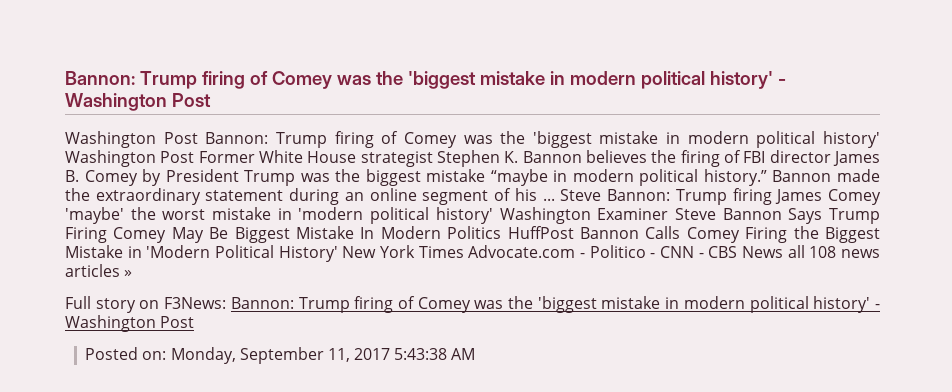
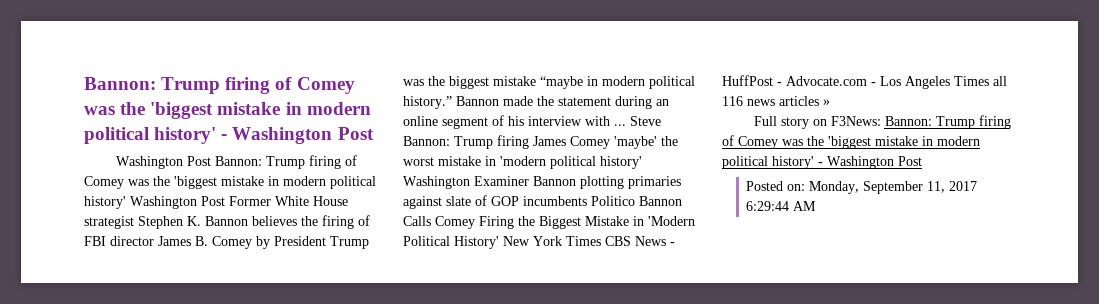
[95,188,201,205] extraordinary -> (554, 101) none
(537, 194) none -> [528,116,610,126] interview with
[674,208,881,224] [65,226,574,243] Steve Bannon Says Trump Firing Comey May Be Biggest Mistake In Modern Politics HuffPost -> [533,176,681,189] [403,195,635,209] Bannon plotting primaries against slate of GOP incumbents Politico
[468,245,837,258] Advocate.com - Politico - CNN - CBS News all 108 -> [605,236,675,246] [722,75,1007,89] [722,96,743,106] CBS News - HuffPost - Advocate.com - Los Angeles Times all 116
[394,348,448,360] 5:43:38 -> [746,201,790,211] 6:29:44

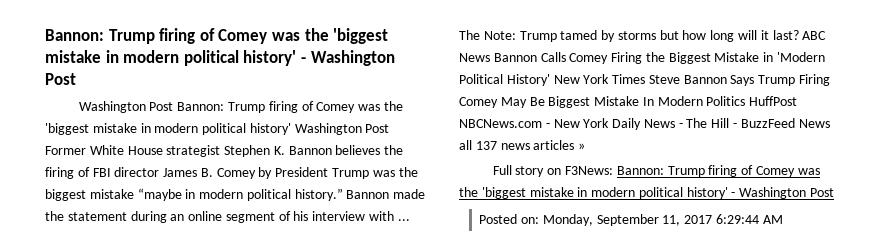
[630,116,661,126] [403,135,678,149] [403,156,642,169] [403,176,681,189] [403,195,635,209] Steve Bannon: Trump firing James Comey 'maybe' the worst mistake in 'modern political history' Washington Examiner Bannon plotting primaries against slate of GOP incumbents Politico -> [459,30,827,42] [459,53,490,62] The Note: Trump tamed by storms but how long will it last? ABC News
[605,236,675,246] [722,75,1007,89] [722,96,743,106] CBS News - HuffPost - Advocate.com - Los Angeles Times all 116 -> [648,74,831,86] [459,96,798,108] [459,118,830,130] [459,140,497,150] Steve Bannon Says Trump Firing Comey May Be Biggest Mistake In Modern Politics HuffPost NBCNews.com - New York Daily News - The Hill - BuzzFeed News all 137

